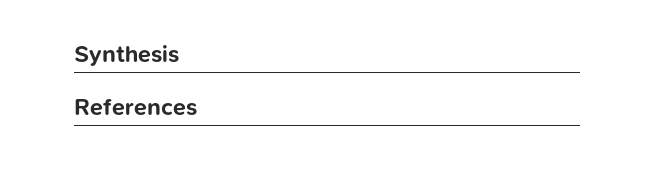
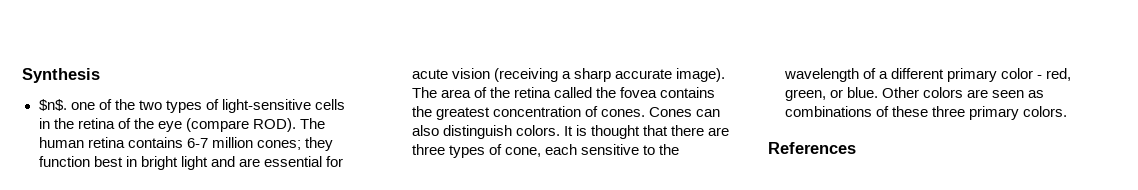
(179, 55) none -> [38,99,345,113] [38,118,325,132] [38,137,333,151] [38,156,343,170] [411,68,725,82] [411,87,715,98] [411,106,720,120] [411,125,729,139] [411,144,679,158] [783,68,1071,82] [784,87,1044,101] [784,106,1067,120] // $n$. one of the two types of light-sensitive cells in the retina of the eye (compare ROD). The human retina contains 6-7 million cones; they function best in bright light and are essential for acute vision (receiving a sharp accurate image). The area of the retina called the fovea contains the greatest concentration of cones. Cones can also distinguish colors. It is thought that there are three types of cone, each sensitive to the wavelength of a different primary color - red, green, or blue. Other colors are seen as combinations of these three primary colors.

